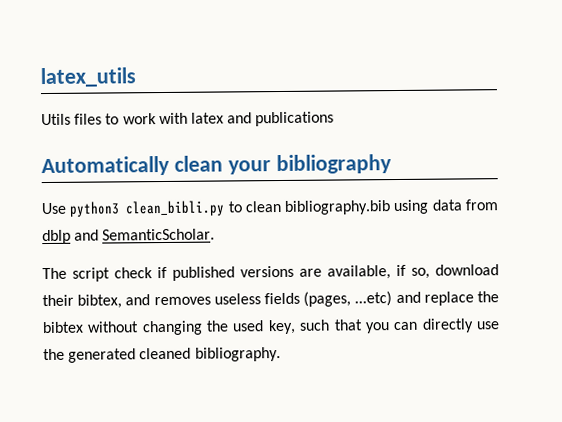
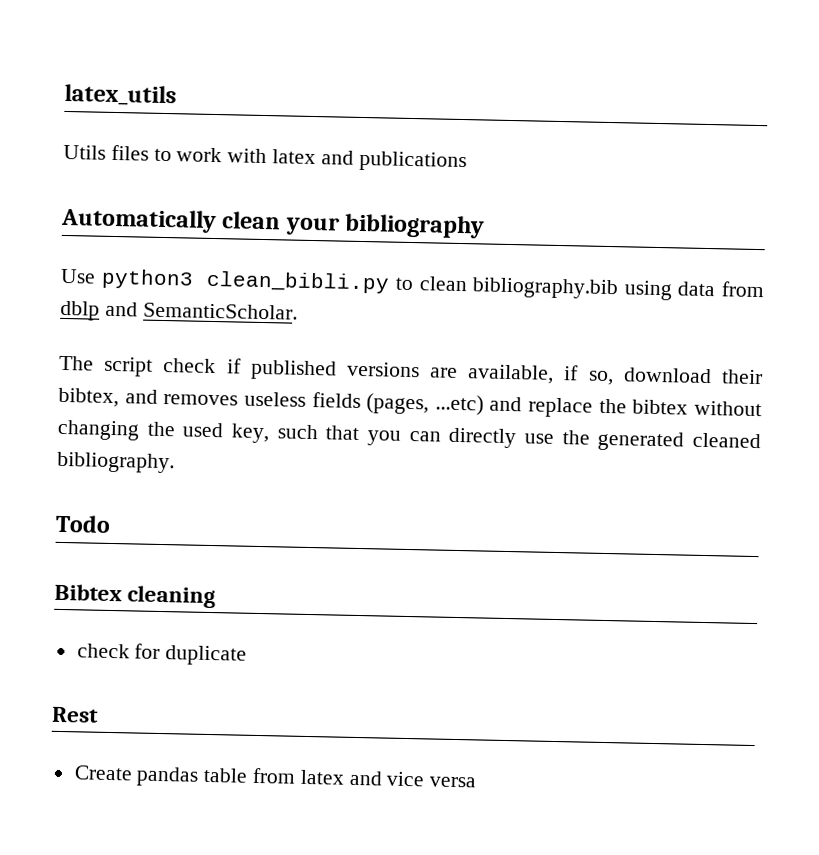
(281, 354) none -> [55,514,111,533] [54,583,217,609] [76,643,248,666] [51,706,99,723] [73,765,477,788] // Todo // Bibtex cleaning // check for duplicate // Rest // Create pandas table from latex and vice versa

